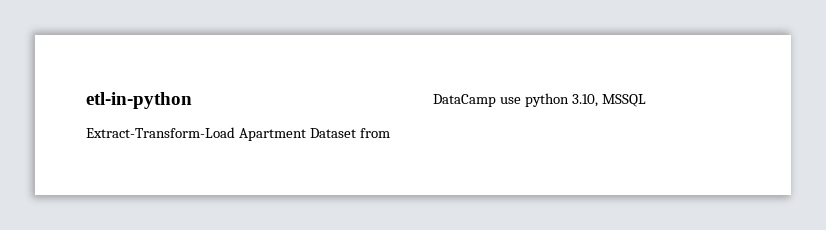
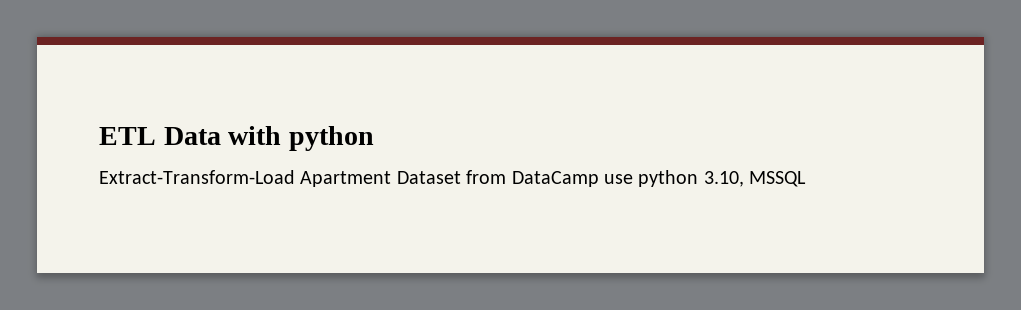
[86,92,192,109] etl-in-python -> [99,126,374,151] ETL Data with python

